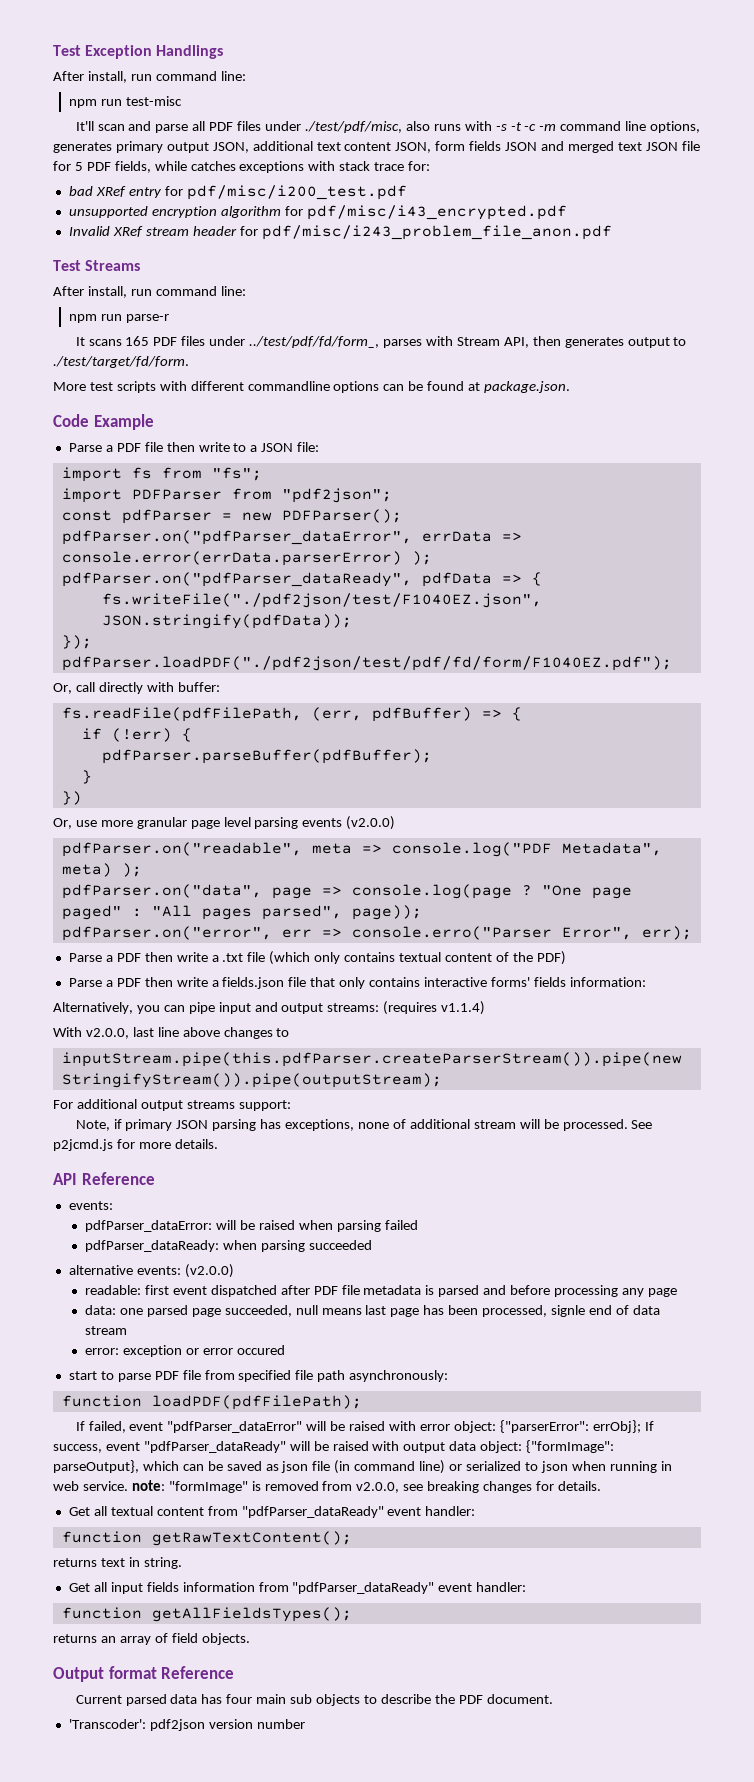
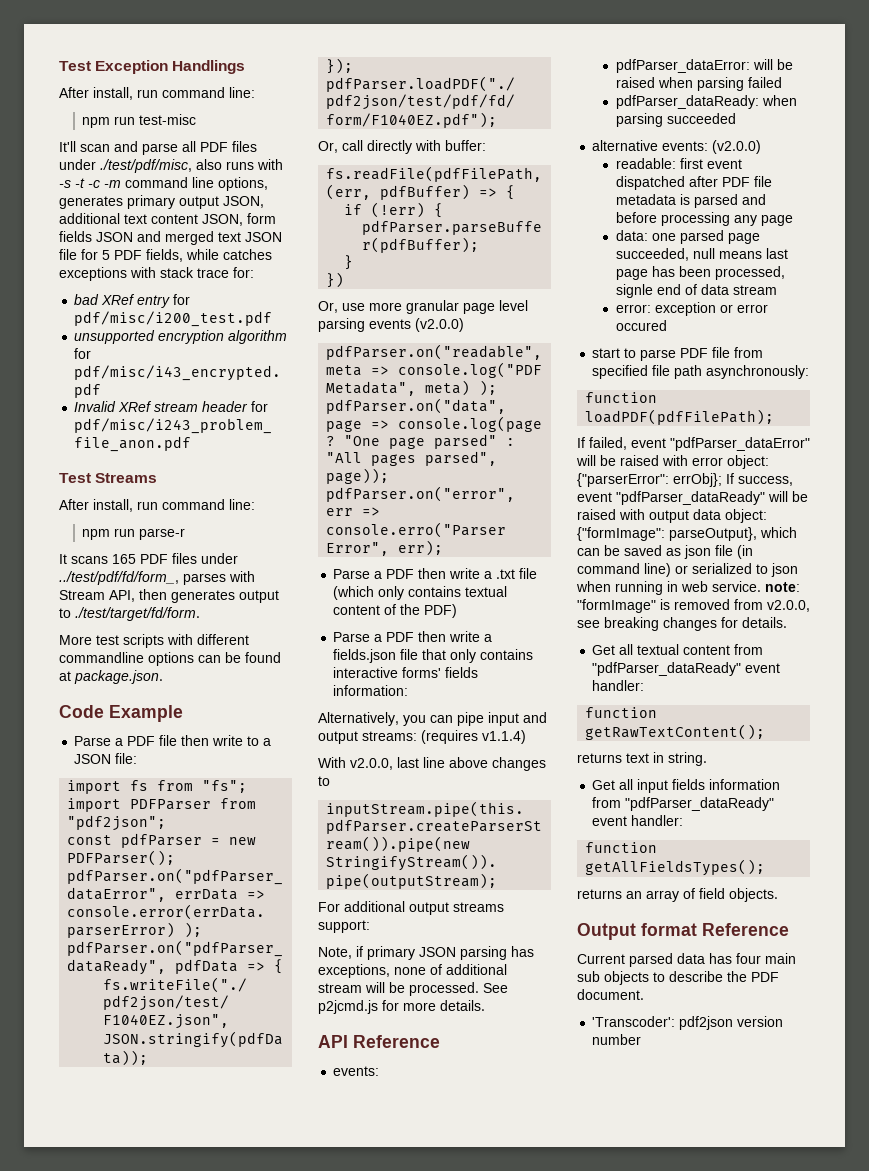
[61,905,122,920] paged" -> [434,434,498,449] parsed"

